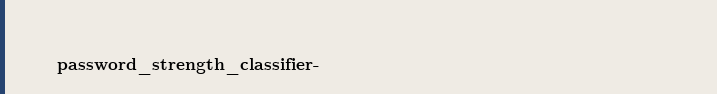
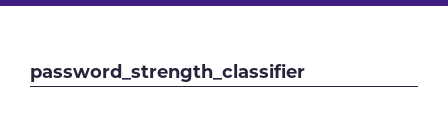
[57,58,320,75] password_strength_classifier- -> [30,63,305,82] password_strength_classifier

